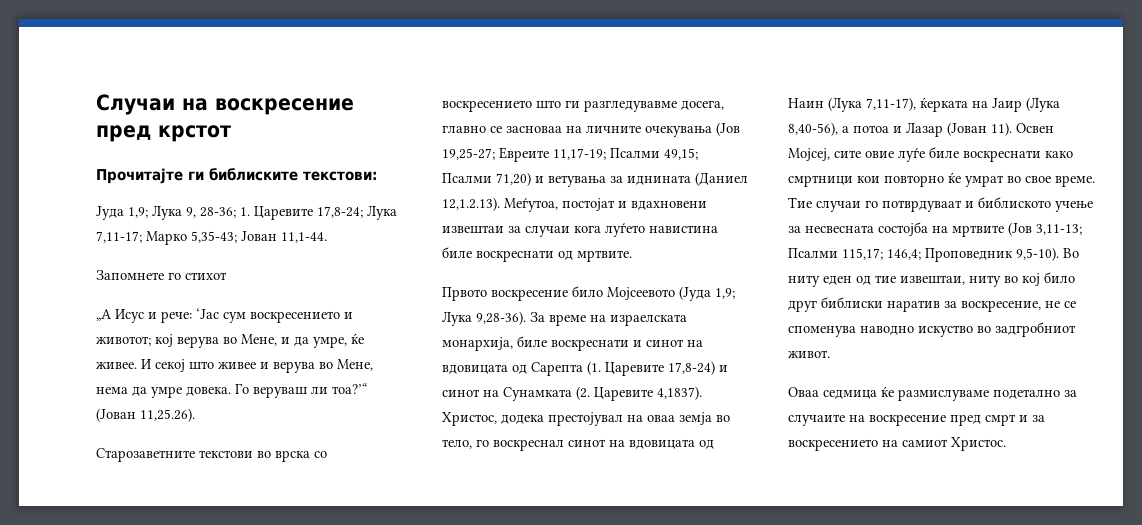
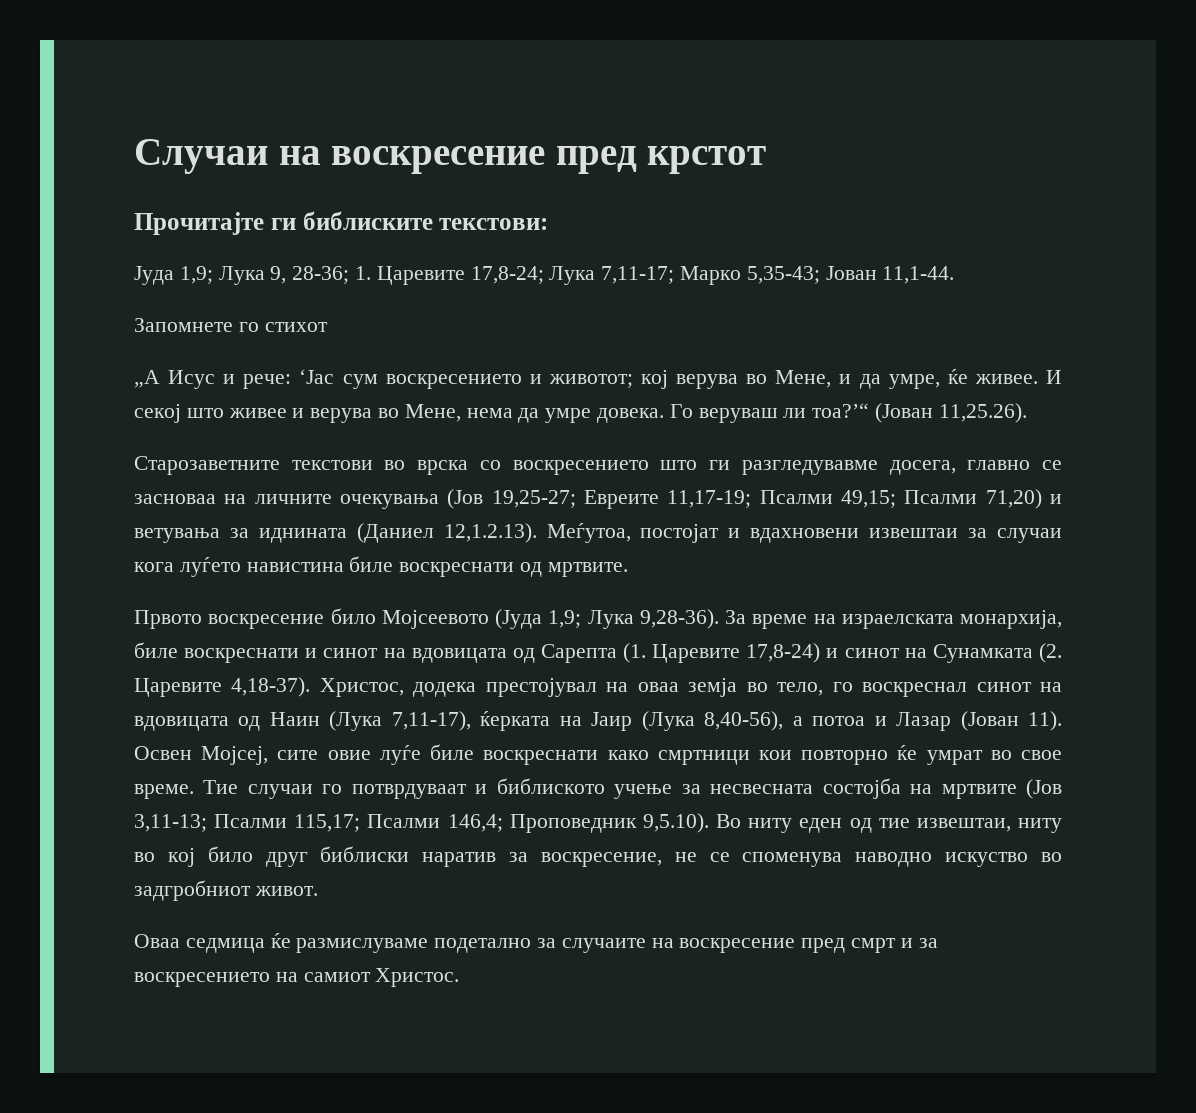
[657,386,702,400] 4,1837). -> [231,677,311,697] 4,18-37).
(883, 254) none -> [367,814,441,828] Псалми
[1016,247,1059,261] 9,5-10). -> [642,813,709,833] 9,5.10).

